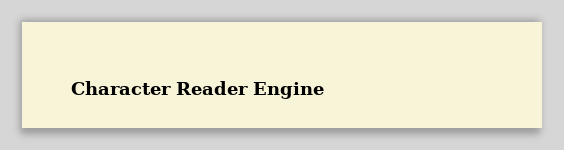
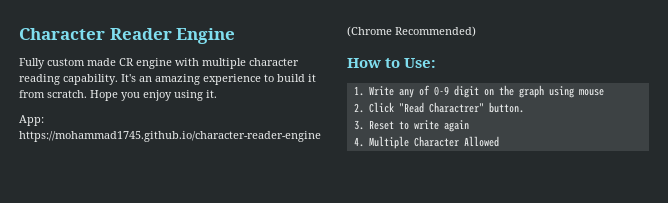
(324, 90) none -> [19,58,299,69] [19,74,316,85] [19,90,217,101] [19,115,44,126] [19,131,321,142] [347,26,476,37] [347,58,437,68] [353,85,604,98] [353,102,524,113] [353,120,469,132] [353,136,499,149] // Fully custom made CR engine with multiple character reading capability. It's an amazing experience to build it from scratch. Hope you enjoy using it. // App: https://mohammad1745.github.io/character-reader-engine (Chrome Recommended) // How to Use: // 1. Write any of 0-9 digit on the graph using mouse // 2. Click "Read Charactrer" button. // 3. Reset to write again // 4. Multiple Character Allowed

